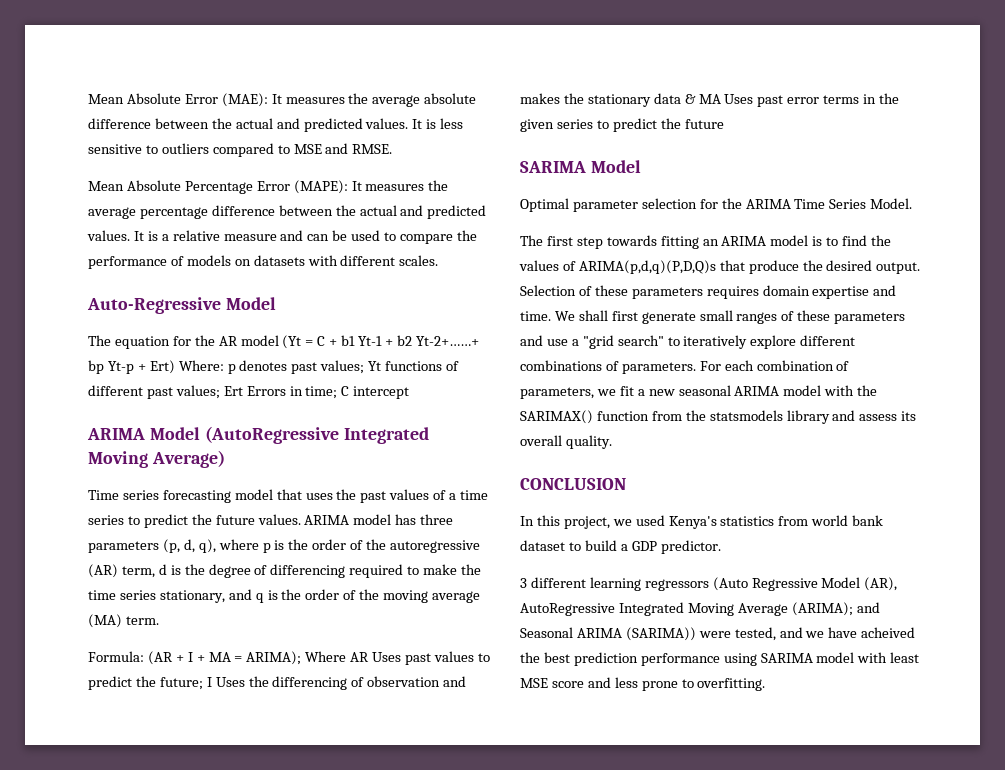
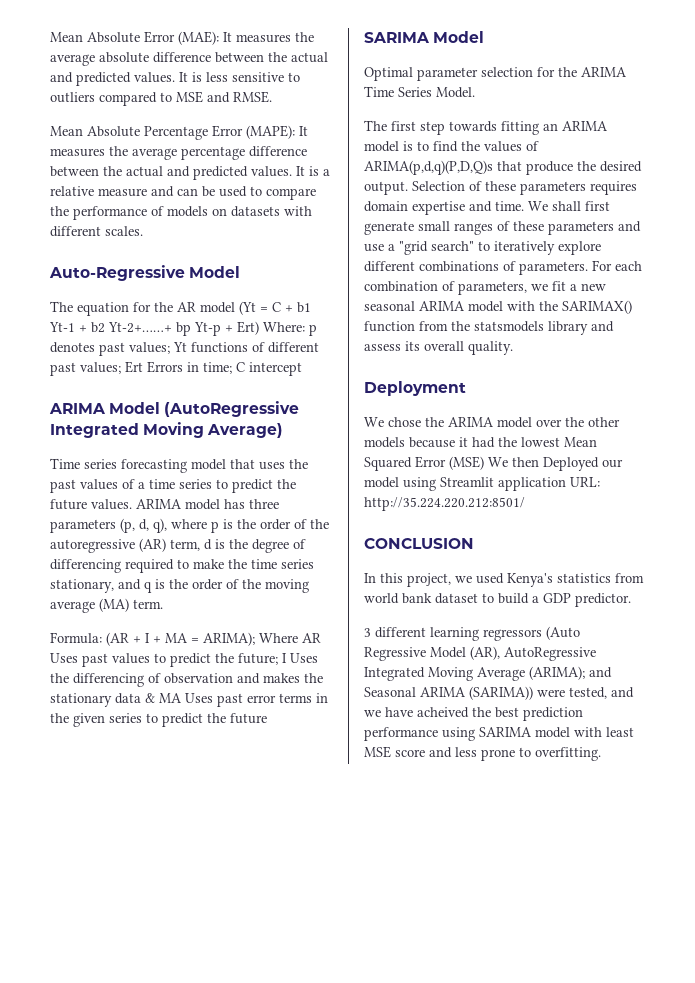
(612, 442) none -> [364,381,466,396] [364,417,620,428] [364,437,597,448] [364,456,623,471] [364,477,600,491] [364,497,525,511] // Deployment // We chose the ARIMA model over the other models because it had the lowest Mean Squared Error (MSE) We then Deployed our model using Streamlit application URL: http://35.224.220.212:8501/

